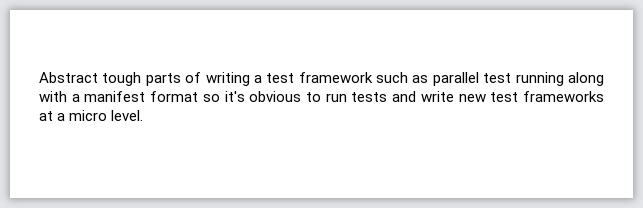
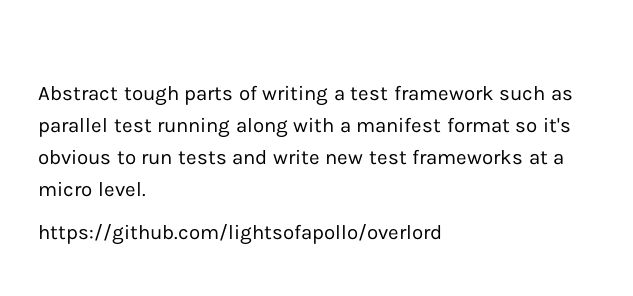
(144, 115) none -> [38,224,442,245] // https://github.com/lightsofapollo/overlord

